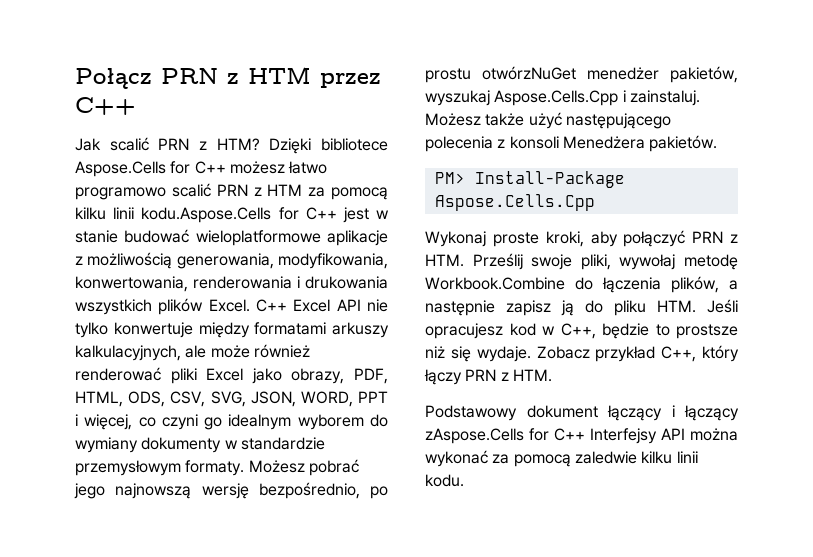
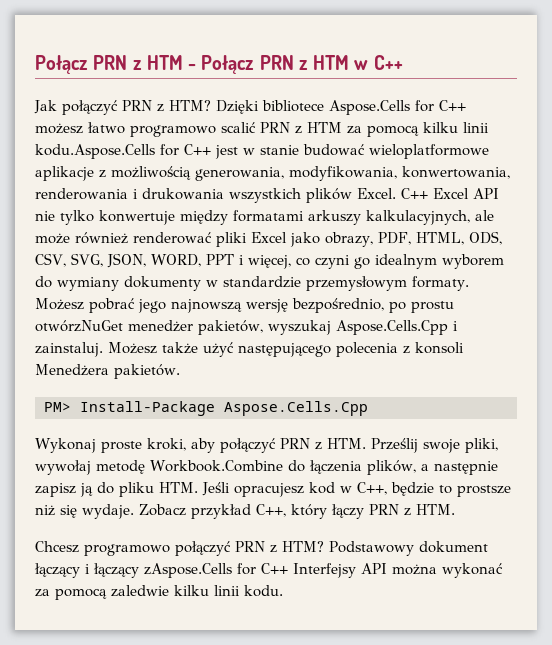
[75,67,381,89] Połącz PRN z HTM przez -> [35,55,369,74] Połącz PRN z HTM - Połącz PRN z HTM w
[109,137,149,151] scalić -> [62,100,118,115] połączyć
(552, 375) none -> [35,541,324,556] Chcesz programowo połączyć PRN z HTM?

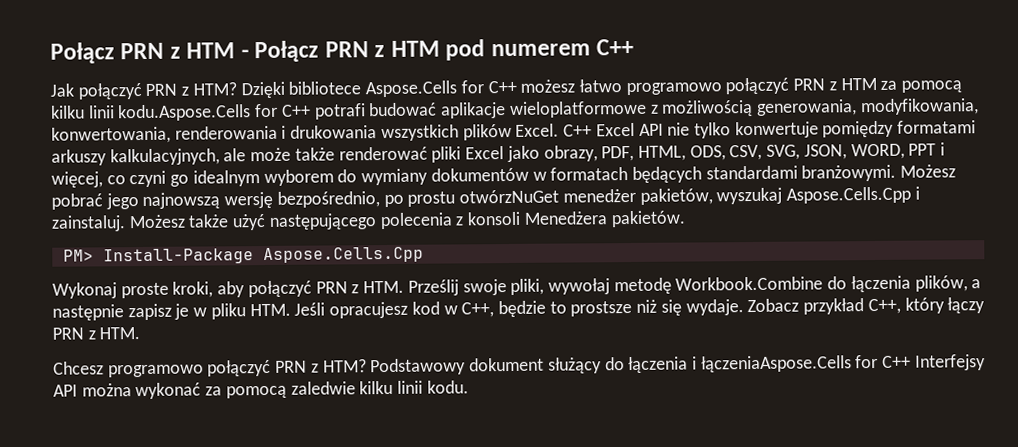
[354,60,369,70] w -> [445,39,591,61] pod numerem
[221,122,256,133] scalić -> [725,77,790,95] połączyć
[215,144,489,159] [35,166,94,181] jest w stanie budować wieloplatformowe aplikacje -> [314,100,647,120] potrafi budować aplikacje wieloplatformowe
[180,210,228,225] między -> [822,120,895,138] pomiędzy
[75,232,128,244] również -> [294,147,335,161] także
[124,276,469,291] dokumenty w standardzie przemysłowym formaty. -> [430,164,897,183] dokumentów w formatach będących standardami branżowymi.
[80,482,114,497] ją do -> [174,303,208,320] je w
[34,563,232,578] łączący i łączący zAspose.Cells -> [547,355,852,374] służący do łączenia i łączeniaAspose.Cells

